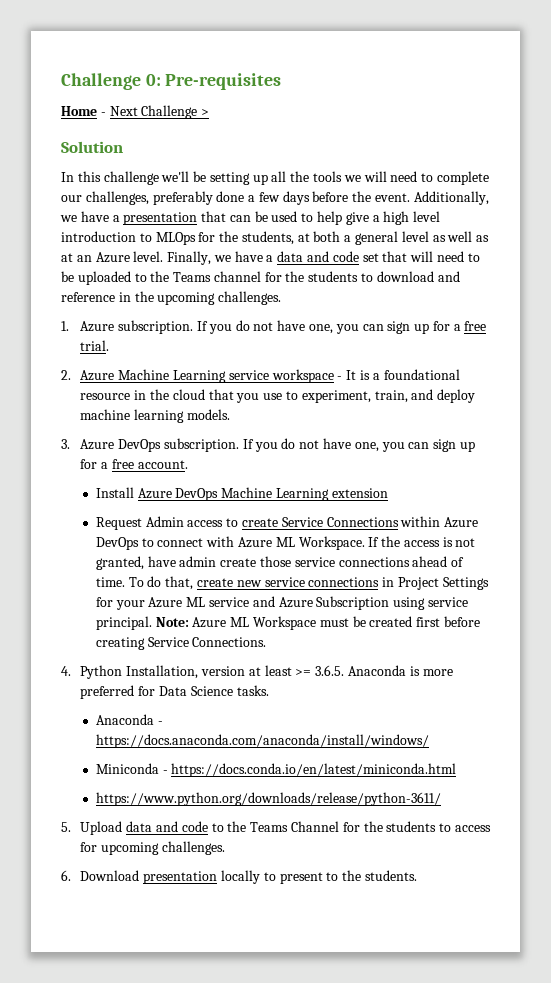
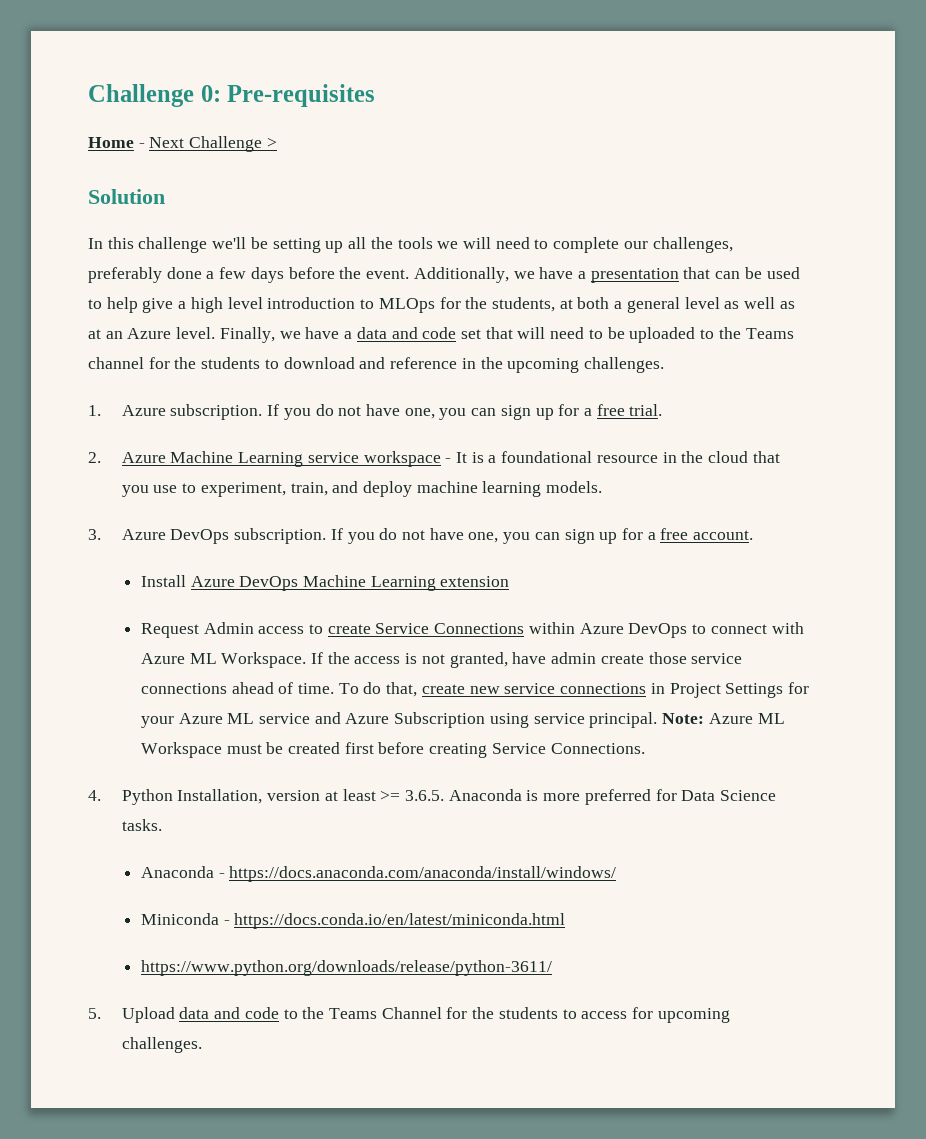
[61,870,417,884] // 6. Download presentation locally to present to the students. -> (202, 1045) none

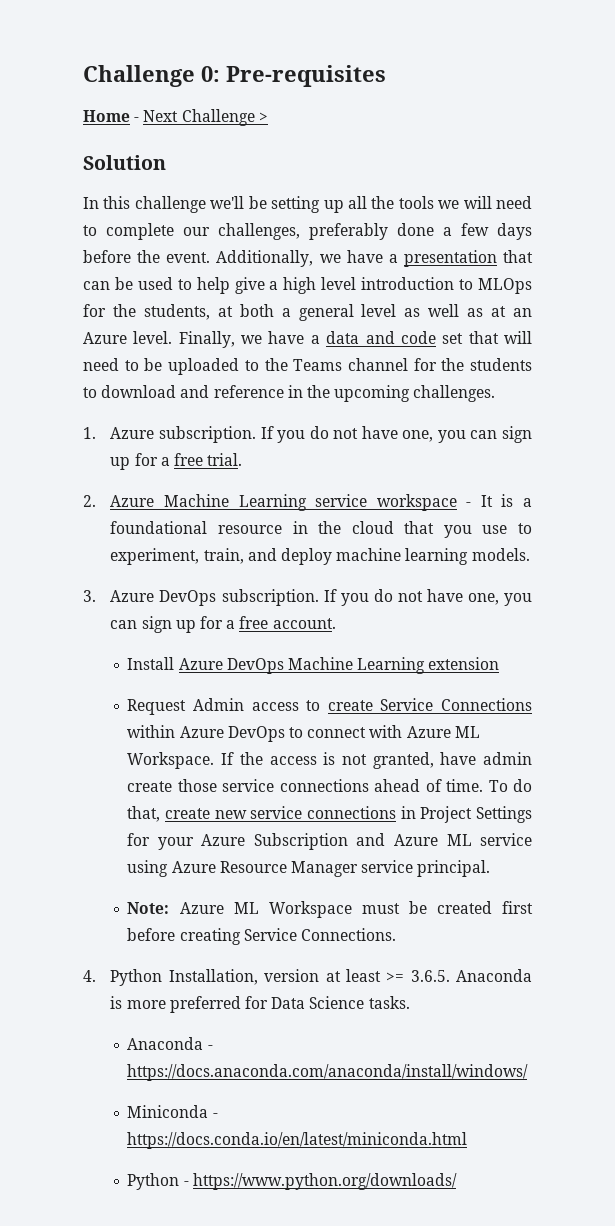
[227,712,529,728] ML service and Azure Subscription using -> [253,833,533,850] [127,860,359,877] Subscription and Azure ML service using Azure Resource Manager
(658, 720) none -> (491, 868) //
[140,960,552,976] [88,1007,730,1023] [121,1037,202,1053] https://www.python.org/downloads/release/python-3611/ // 5. Upload data and code to the Teams Channel for the students to access for upcoming challenges. -> [127,1173,457,1190] Python - https://www.python.org/downloads/

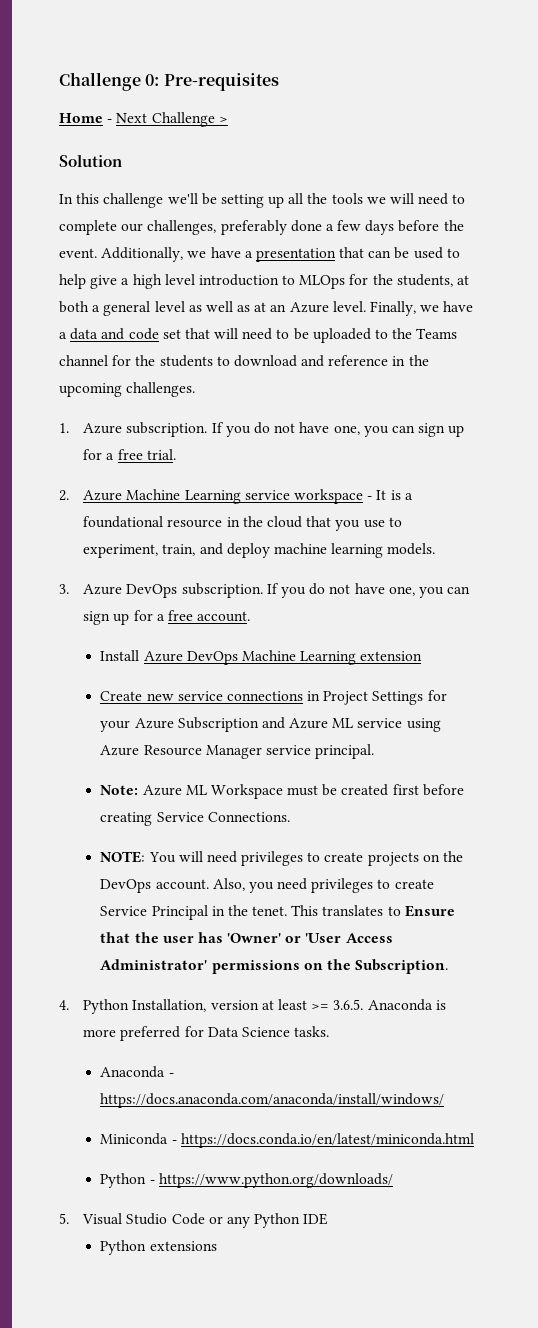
[127,698,532,715] [127,725,480,742] [127,752,532,769] [127,779,532,792] [127,806,211,822] Request Admin access to create Service Connections within Azure DevOps to connect with Azure ML Workspace. If the access is not granted, have admin create those service connections ahead of time. To do that, create -> [100,691,143,701] Create
(397, 934) none -> [100,851,464,866] [100,878,434,893] [100,905,455,920] [100,932,393,943] [100,959,449,974] // NOTE: You will need privileges to create projects on the DevOps account. Also, you need privileges to create Service Principal in the tenet. This translates to Ensure that the user has 'Owner' or 'User Access Administrator' permissions on the Subscription.
(457, 1181) none -> [59,1213,329,1228] [100,1240,217,1255] // 5. Visual Studio Code or any Python IDE // Python extensions

